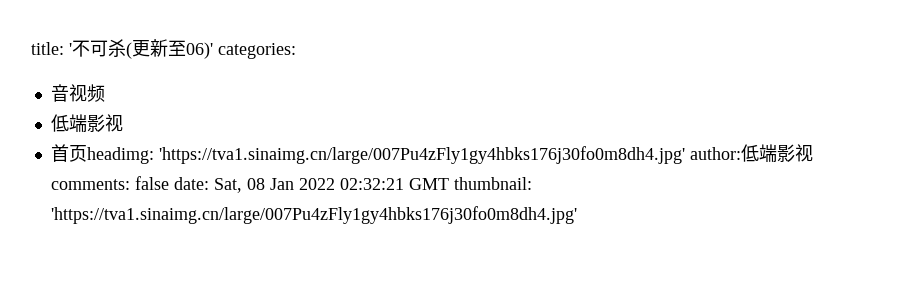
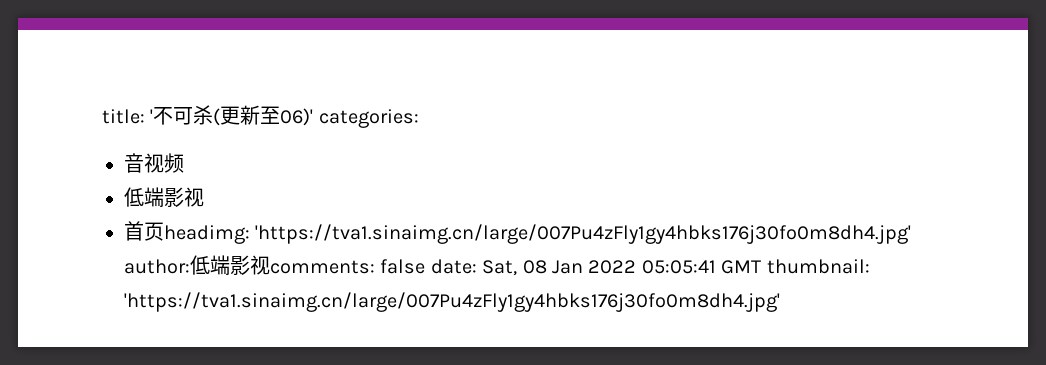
[339,178,404,190] 02:32:21 -> [641,260,716,274] 05:05:41

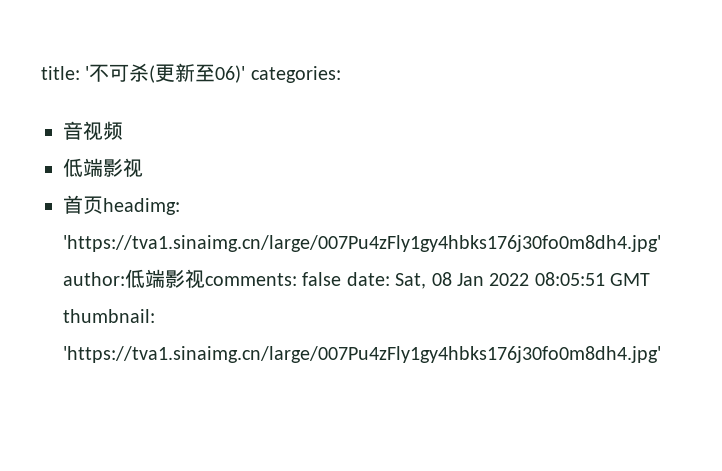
[641,260,716,274] 05:05:41 -> [534,272,605,286] 08:05:51

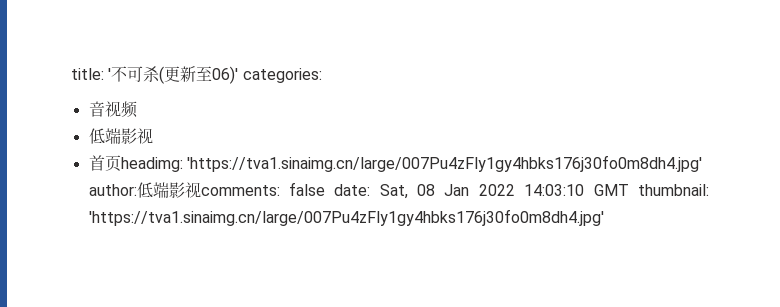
[534,272,605,286] 08:05:51 -> [524,184,585,196] 14:03:10

